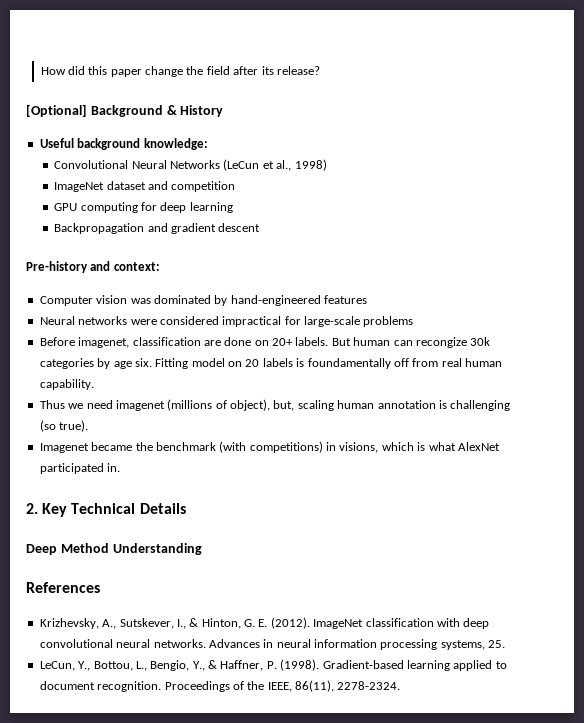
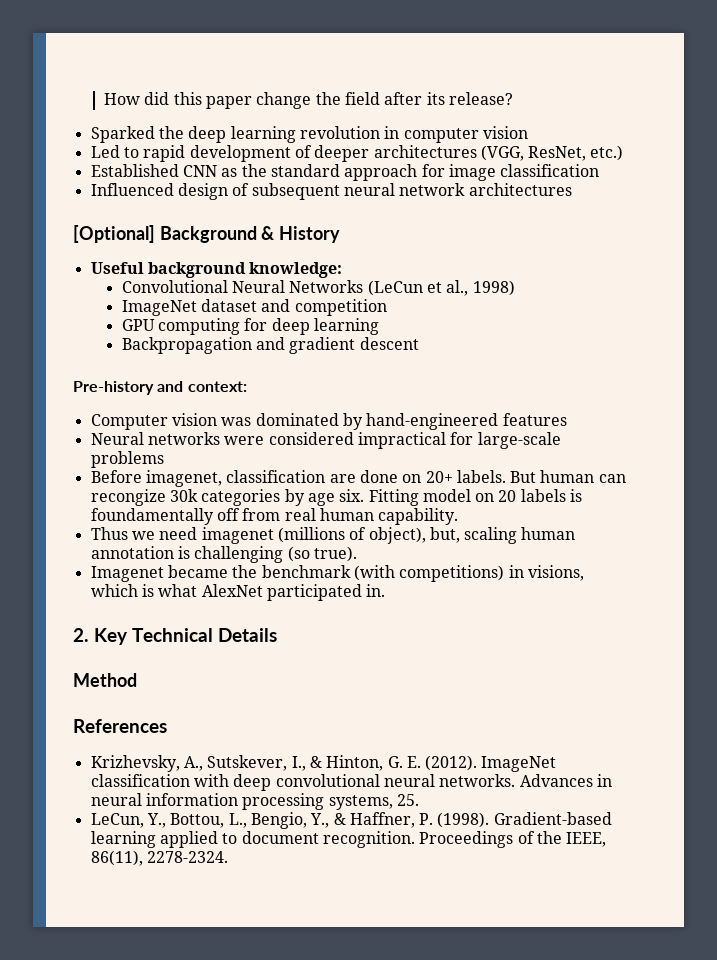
(320, 70) none -> [90,126,528,143] [90,145,624,162] [90,164,600,181] [90,183,572,200] // Sparked the deep learning revolution in computer vision // Led to rapid development of deeper architectures (VGG, ResNet, etc.) // Established CNN as the standard approach for image classification // Influenced design of subsequent neural network architectures
[26,544,57,555] Deep -> (277, 635) none
[112,543,202,555] Understanding -> (137, 680) none

